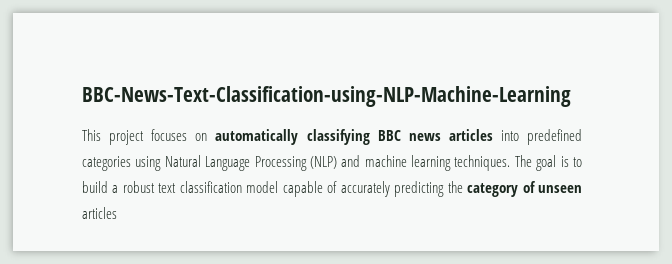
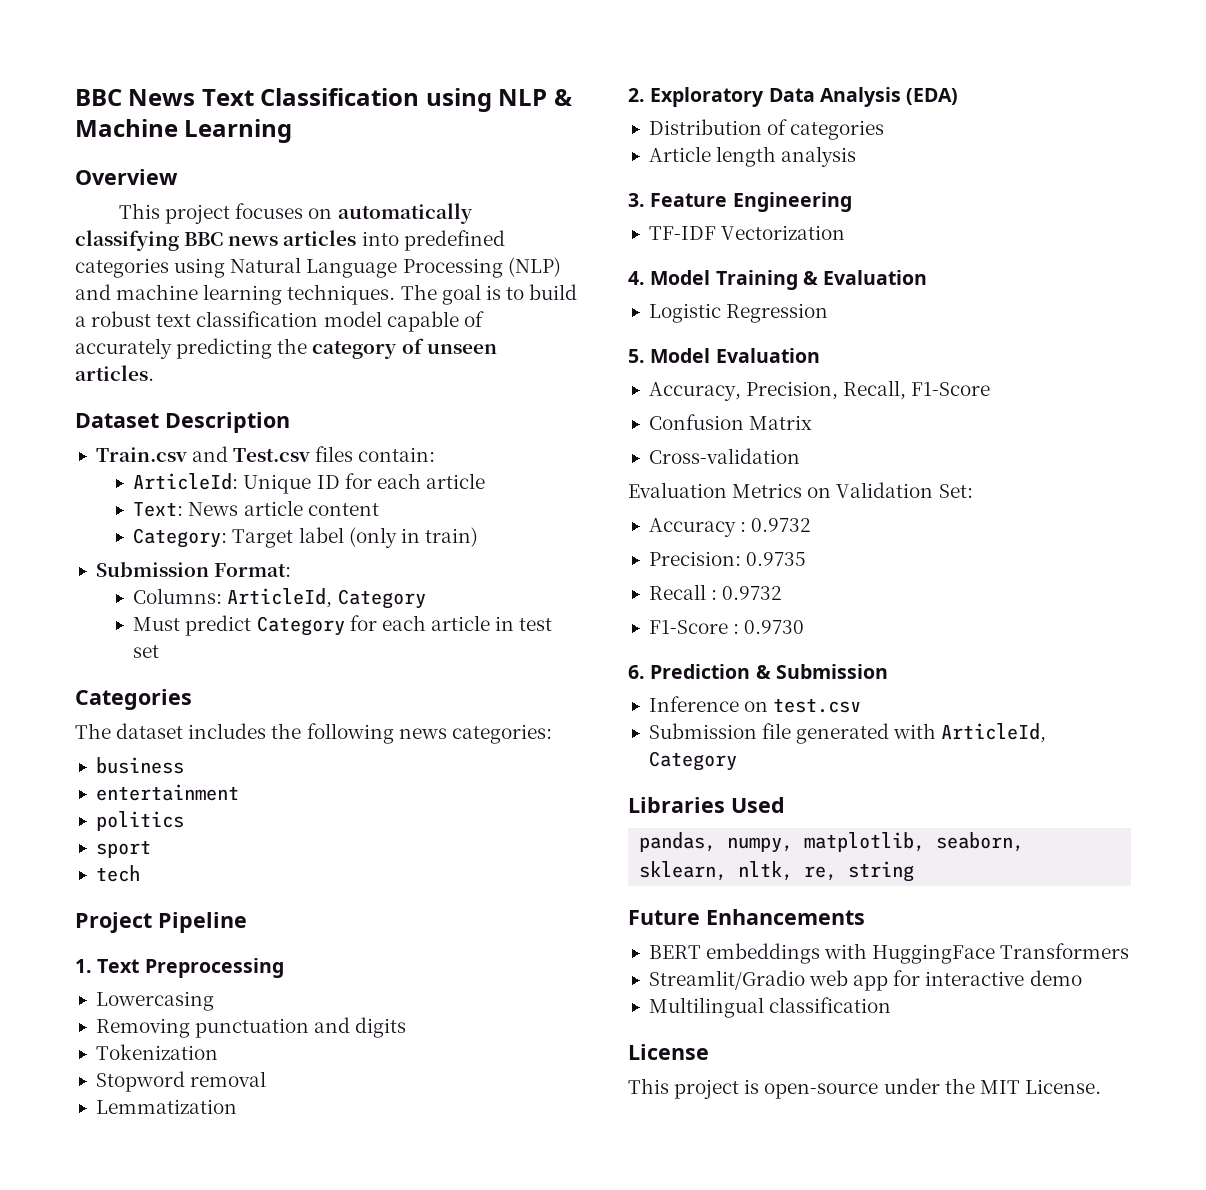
[82,86,571,107] BBC-News-Text-Classification-using-NLP-Machine-Learning -> [75,88,572,112] [75,119,293,143] [75,169,178,185] BBC News Text Classification using NLP & Machine Learning // Overview
[82,207,117,219] articles -> [75,365,154,381] [75,412,290,433] [95,446,436,462] [133,473,486,494] [133,500,379,517] [133,527,479,548] [95,561,292,577] [133,588,426,609] [133,615,553,636] [133,645,160,658] [75,689,192,710] [75,723,552,744] [95,757,184,774] [95,784,239,801] [95,811,184,831] [95,840,151,858] [95,865,140,882] [75,912,247,933] [75,958,284,978] [95,991,214,1011] [95,1017,407,1038] [95,1044,218,1060] [95,1071,267,1092] [95,1099,237,1114] [628,87,959,107] [648,119,885,140] [648,146,857,167] [628,192,852,212] [648,225,846,240] [628,270,928,290] [648,303,829,323] [628,348,820,363] [648,380,991,401] [648,414,813,430] [648,448,800,464] [628,482,973,498] [648,518,812,537] [648,551,807,566] [648,584,783,600] [648,620,805,634] [628,664,888,679] [648,696,862,713] [648,723,1047,744] [648,751,737,771] [628,797,785,813] [639,832,1025,853] [639,861,915,882] [628,909,865,925] [648,943,1130,964] [648,970,1082,991] [648,997,892,1018] [628,1044,709,1060] [628,1078,1101,1099] articles. // Dataset Description // Train.csv and Test.csv files contain: // ArticleId: Unique ID for each article // Text: News article content // Category: Target label (only in train) // Submission Format: // Columns: ArticleId, Category // Must predict Category for each article in test set // Categories // The dataset includes the following news categories: // business // entertainment // politics // sport // tech // Project Pipeline // 1. Text Preprocessing // Lowercasing // Removing punctuation and digits // Tokenization // Stopword removal // Lemmatization // 2. Exploratory Data Analysis (EDA) // Distribution of categories // Article length analysis // 3. Feature Engineering // TF-IDF Vectorization // 4. Model Training & Evaluation // Logistic Regression // 5. Model Evaluation // Accuracy, Precision, Recall, F1-Score // Confusion Matrix // Cross-validation // Evaluation Metrics on Validation Set: // Accuracy : 0.9732 // Precision: 0.9735 // Recall : 0.9732 // F1-Score : 0.9730 // 6. Prediction & Submission // Inference on test.csv // Submission file generated with ArticleId, Category // Libraries Used // pandas, numpy, matplotlib, seaborn, sklearn, nltk, re, string // Future Enhancements // BERT embeddings with HuggingFace Transformers // Streamlit/Gradio web app for interactive demo // Multilingual classification // License // This project is open-source under the MIT License.

